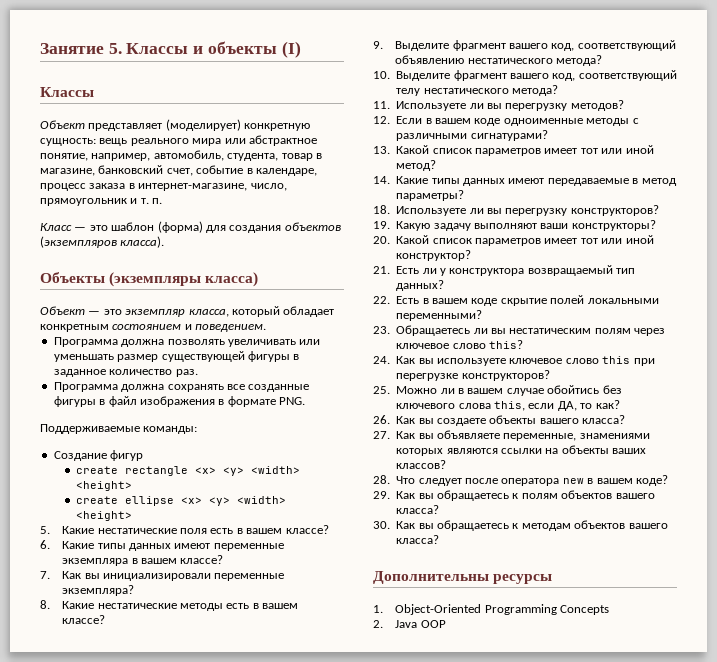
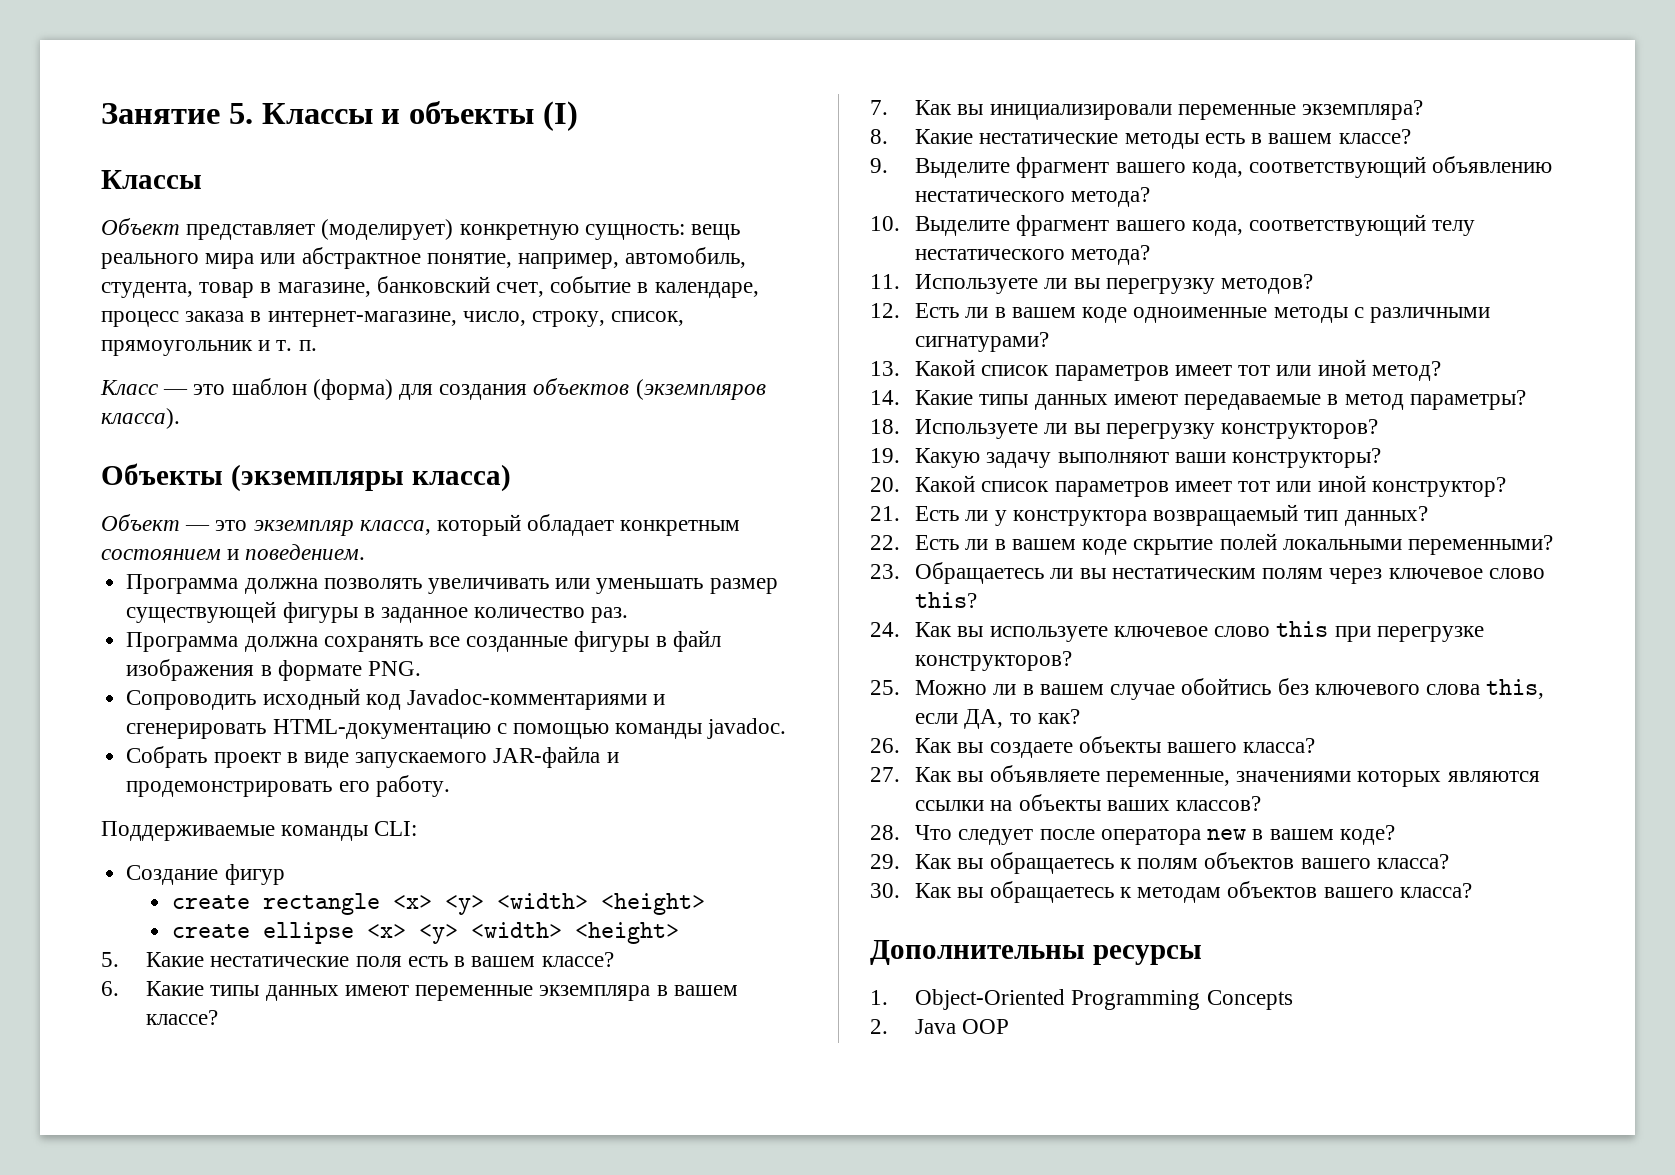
(287, 187) none -> [532,311,685,327] строку, список,
(305, 401) none -> [126,688,666,710] [126,718,787,739] [126,746,619,768] [126,775,450,797] // Сопроводить исходный код Javadoc-комментариями и сгенерировать HTML-документацию с помощью команды javadoc. // Собрать проект в виде запускаемого JAR-файла и продемонстрировать его работу.
[143,426,198,434] команды: -> [281,821,418,841] команды CLI:
[551,43,575,51] код, -> [1191,162,1243,178] кода,
[552,73,576,81] код, -> [1191,220,1243,236] кода,
[396,116,423,124] Если -> [915,303,989,318] Есть ли
(420, 300) none -> [965,539,989,550] ли
[579,433,650,439] знамениями -> [1236,771,1352,782] значениями

